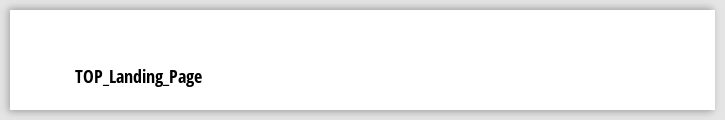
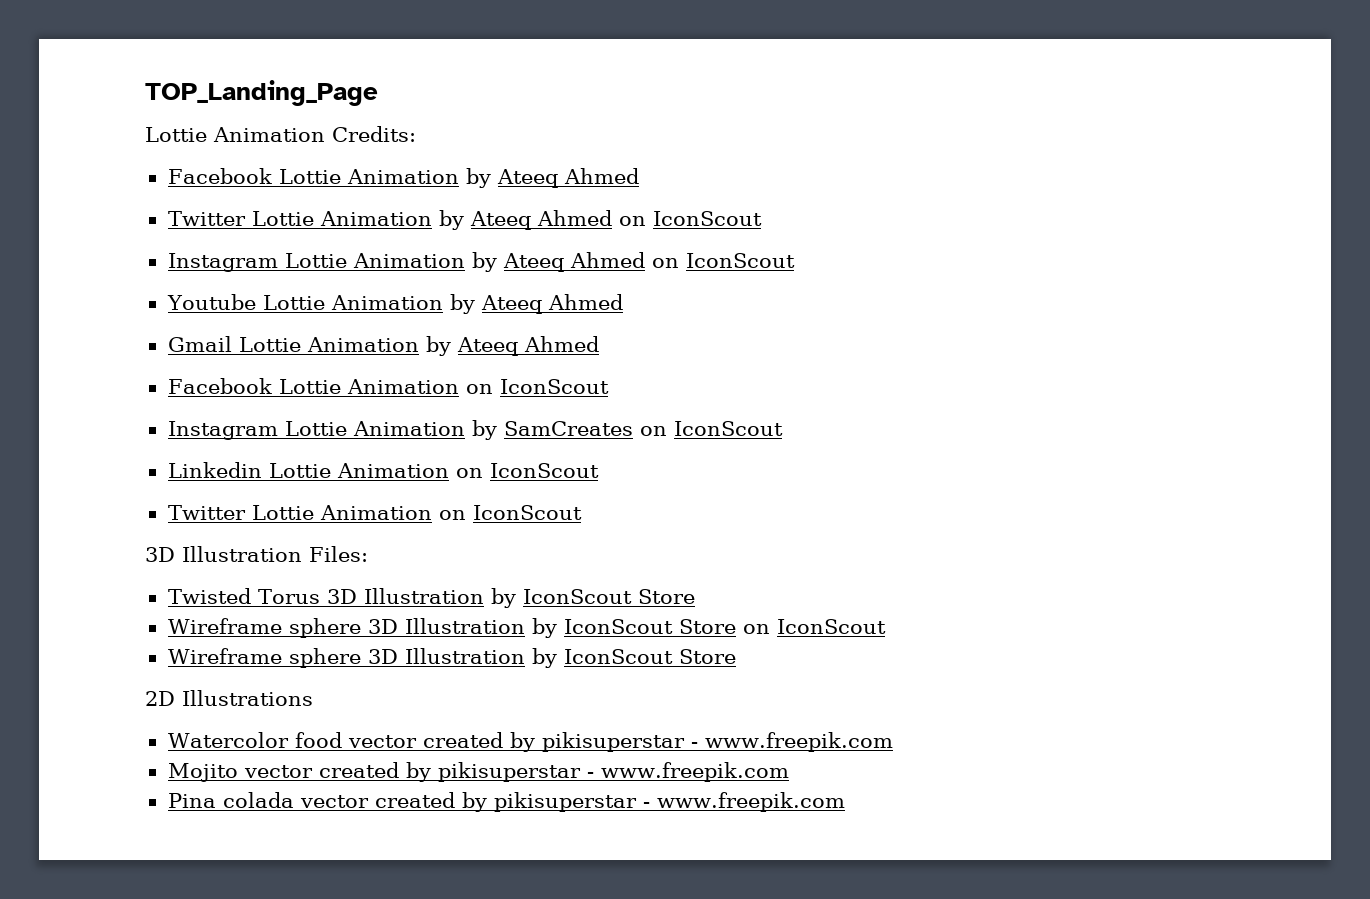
(202, 78) none -> [145,126,416,142] [167,168,639,188] [167,210,762,230] [167,252,795,272] [166,294,623,314] [167,336,599,356] [167,378,609,394] [167,420,783,440] [167,462,599,478] [167,505,582,520] [145,546,368,562] [167,588,695,608] [167,618,886,638] [167,648,736,668] [145,690,313,706] [167,732,893,752] [167,762,789,782] [167,792,845,812] // Lottie Animation Credits: // Facebook Lottie Animation by Ateeq Ahmed // Twitter Lottie Animation by Ateeq Ahmed on IconScout // Instagram Lottie Animation by Ateeq Ahmed on IconScout // Youtube Lottie Animation by Ateeq Ahmed // Gmail Lottie Animation by Ateeq Ahmed // Facebook Lottie Animation on IconScout // Instagram Lottie Animation by SamCreates on IconScout // Linkedin Lottie Animation on IconScout // Twitter Lottie Animation on IconScout // 3D Illustration Files: // Twisted Torus 3D Illustration by IconScout Store // Wireframe sphere 3D Illustration by IconScout Store on IconScout // Wireframe sphere 3D Illustration by IconScout Store // 2D Illustrations // Watercolor food vector created by pikisuperstar - www.freepik.com // Mojito vector created by pikisuperstar - www.freepik.com // Pina colada vector created by pikisuperstar - www.freepik.com

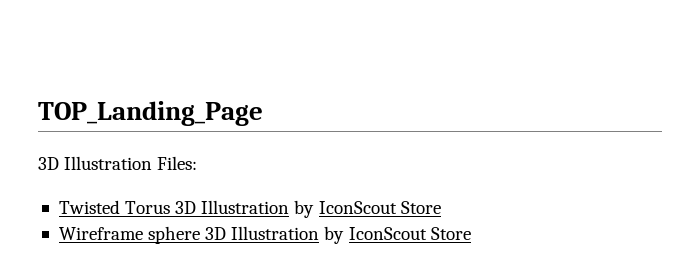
[145,126,416,142] [167,168,639,188] [167,210,762,230] [167,252,795,272] [166,294,623,314] [167,336,599,356] [167,378,609,394] [167,420,783,440] [167,462,599,478] [167,505,582,520] // Lottie Animation Credits: // Facebook Lottie Animation by Ateeq Ahmed // Twitter Lottie Animation by Ateeq Ahmed on IconScout // Instagram Lottie Animation by Ateeq Ahmed on IconScout // Youtube Lottie Animation by Ateeq Ahmed // Gmail Lottie Animation by Ateeq Ahmed // Facebook Lottie Animation on IconScout // Instagram Lottie Animation by SamCreates on IconScout // Linkedin Lottie Animation on IconScout // Twitter Lottie Animation on IconScout -> (263, 113) none
[742,619,886,634] [167,648,736,668] [145,690,313,706] [167,732,893,752] [167,762,789,782] [167,792,845,812] on IconScout // Wireframe sphere 3D Illustration by IconScout Store // 2D Illustrations // Watercolor food vector created by pikisuperstar - www.freepik.com // Mojito vector created by pikisuperstar - www.freepik.com // Pina colada vector created by pikisuperstar - www.freepik.com -> (471, 233) none

